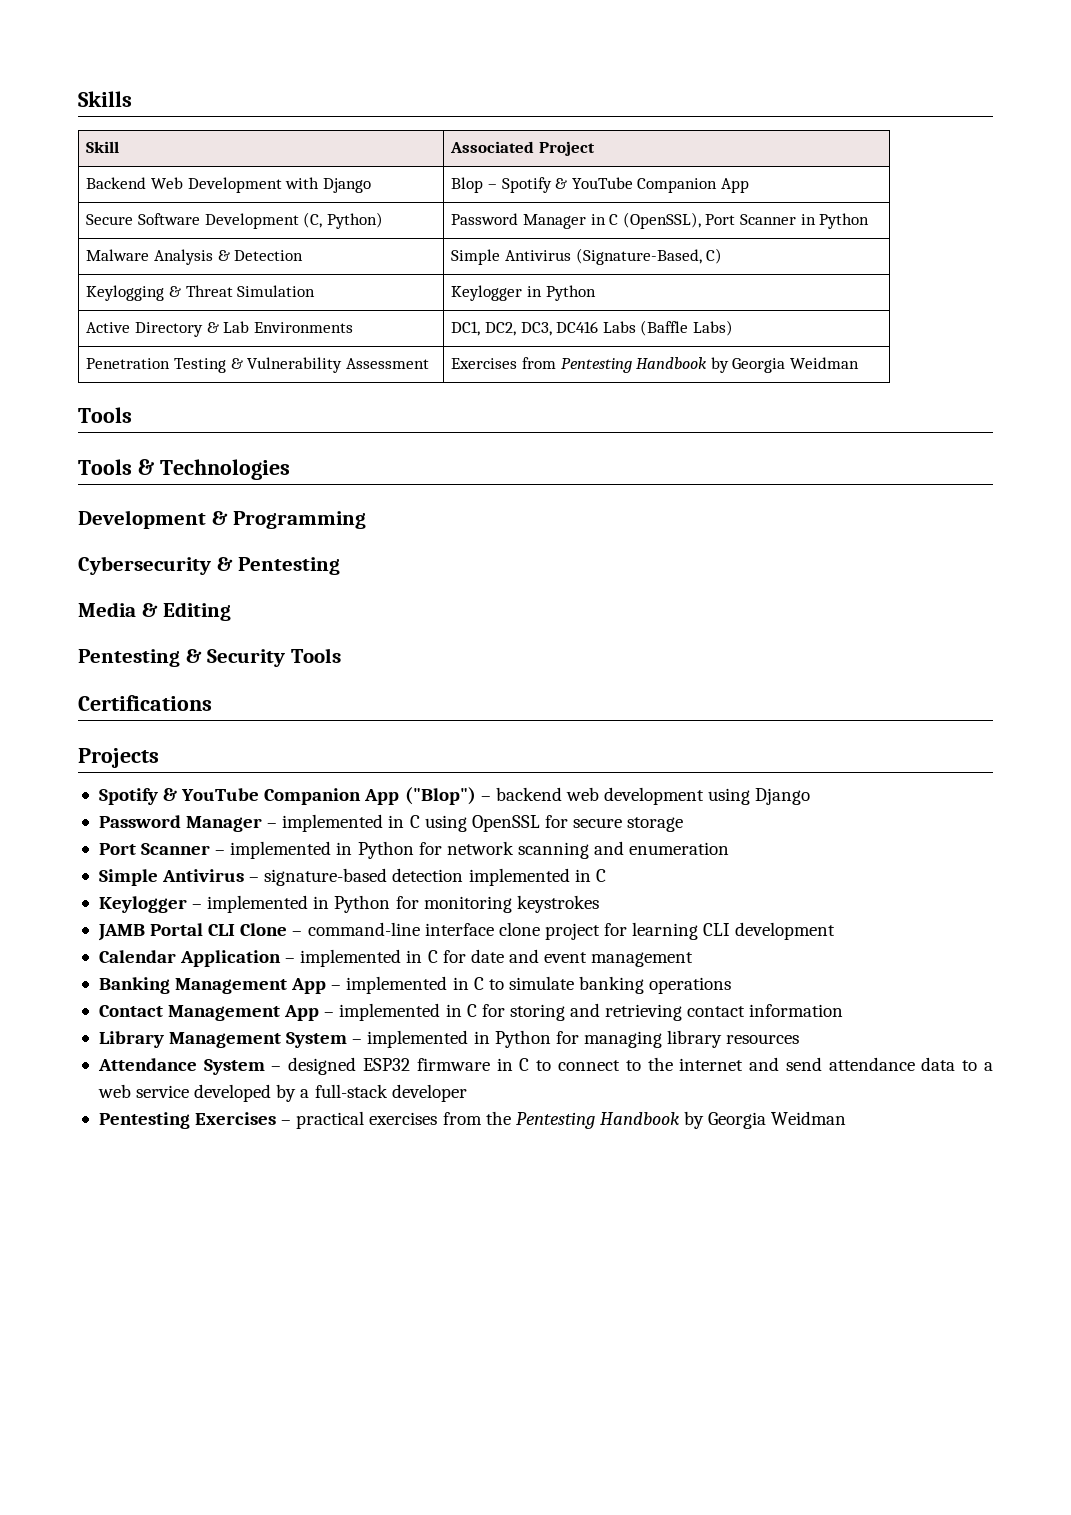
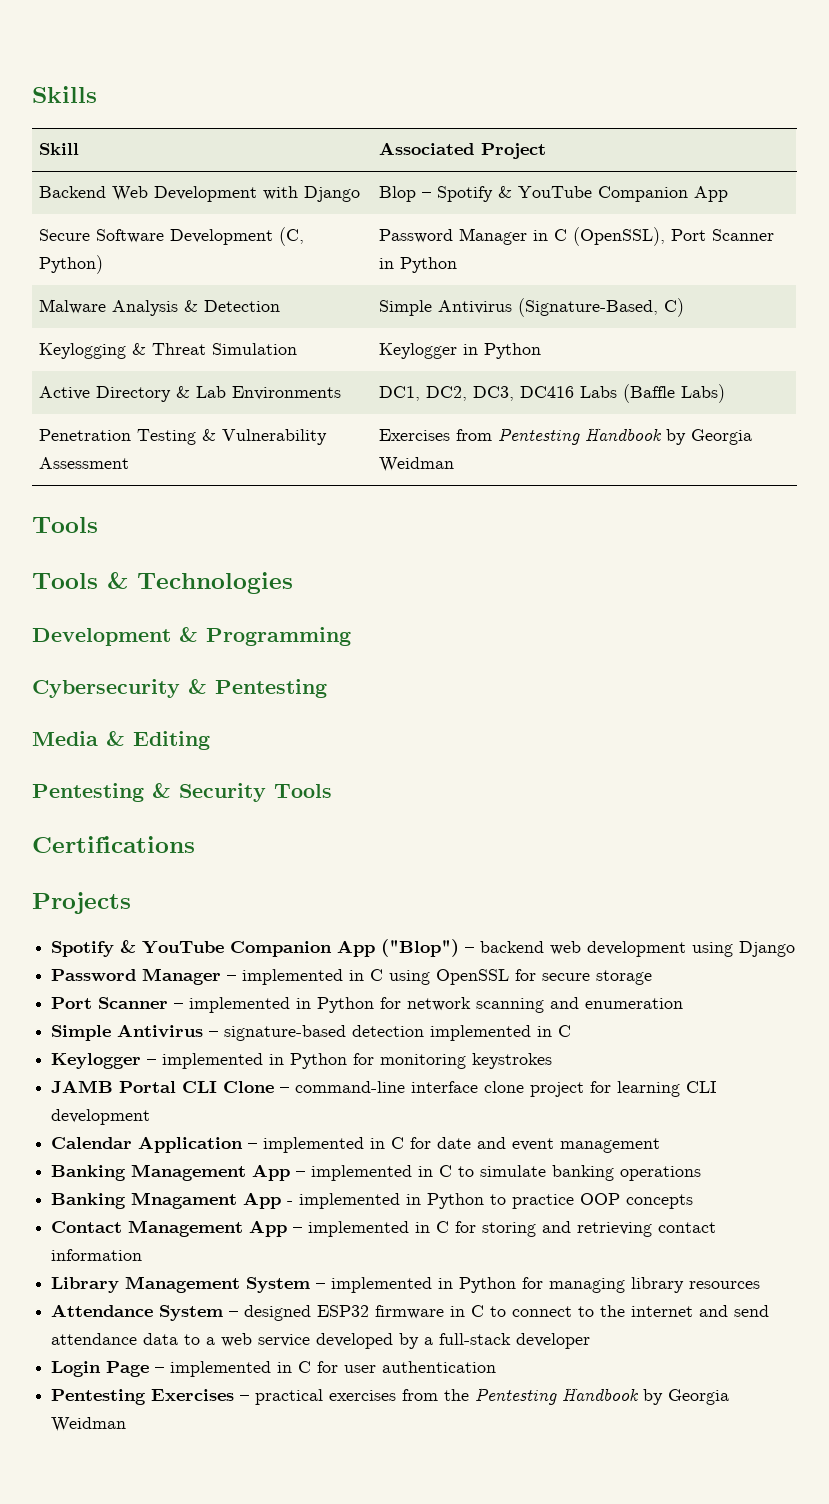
(732, 985) none -> [51,1192,694,1209] // Banking Mnagament App - implemented in Python to practice OOP concepts
(467, 1093) none -> [51,1361,497,1377] // Login Page – implemented in C for user authentication

